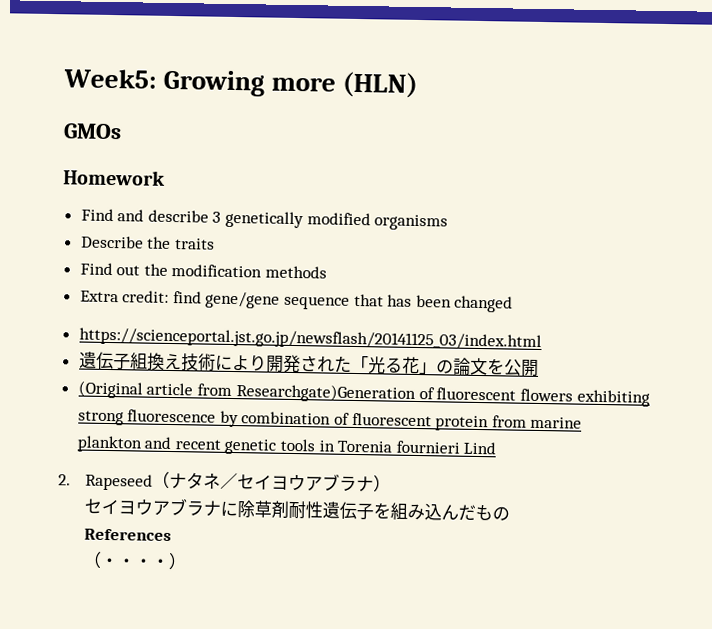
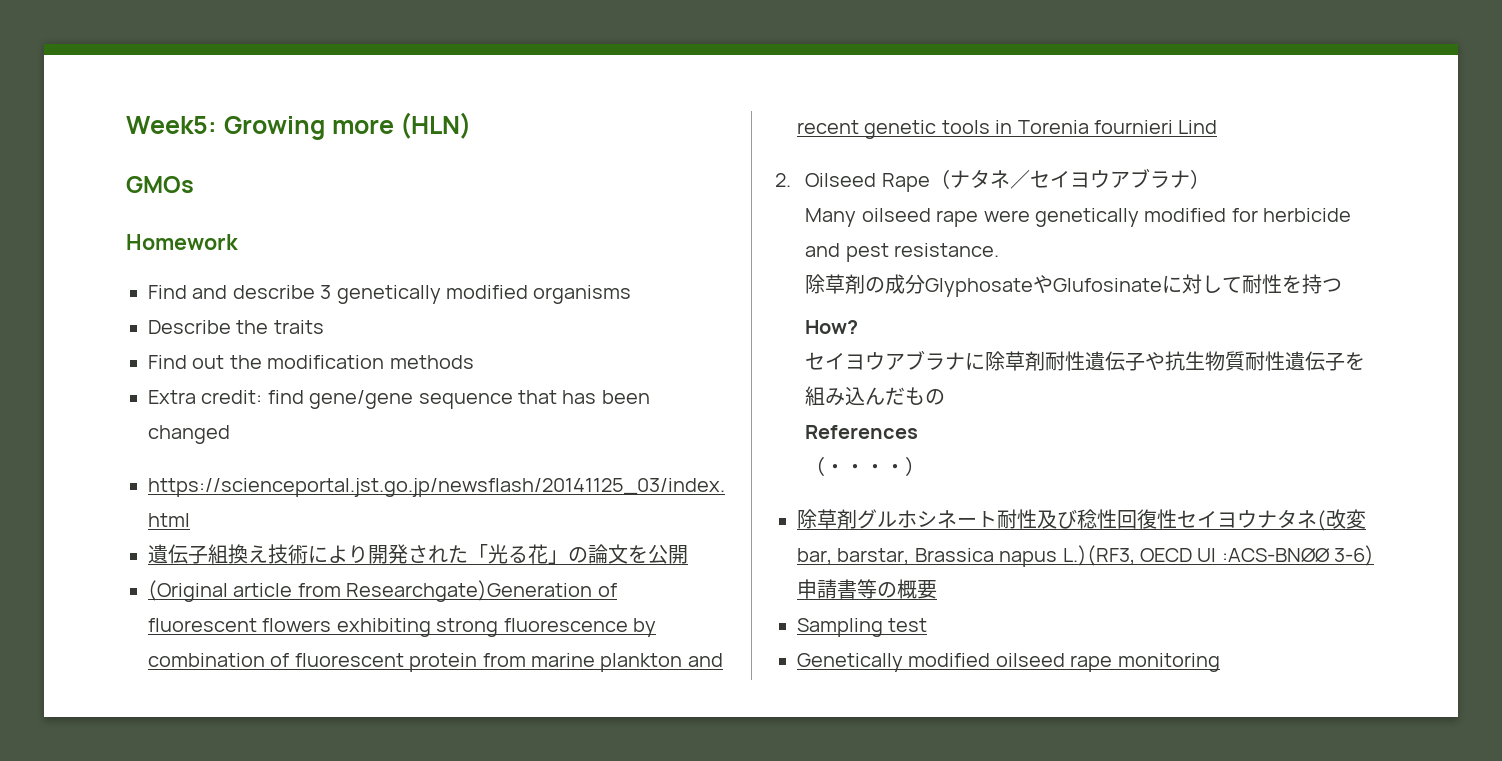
[84,473,153,491] Rapeseed -> [805,173,930,192] Oilseed Rape
(391, 484) none -> [805,208,1352,227] [805,243,1000,262] [805,274,1343,297] [805,320,859,334] // Many oilseed rape were genetically modified for herbicide and pest resistance. // 除草剤の成分GlyphosateやGlufosinateに対して耐性を持つ // How?
(374, 512) none -> [1145,351,1346,371] や抗生物質耐性遺伝子
(187, 561) none -> [797,509,1366,531] [797,545,1375,567] [797,579,937,599] [797,618,928,637] [797,653,1220,672] // 除草剤グルホシネート耐性及び稔性回復性セイヨウナタネ(改変bar, barstar, Brassica napus L.)(RF3, OECD UI :ACS-BNØØ 3-6)申請書等の概要 // Sampling test // Genetically modified oilseed rape monitoring

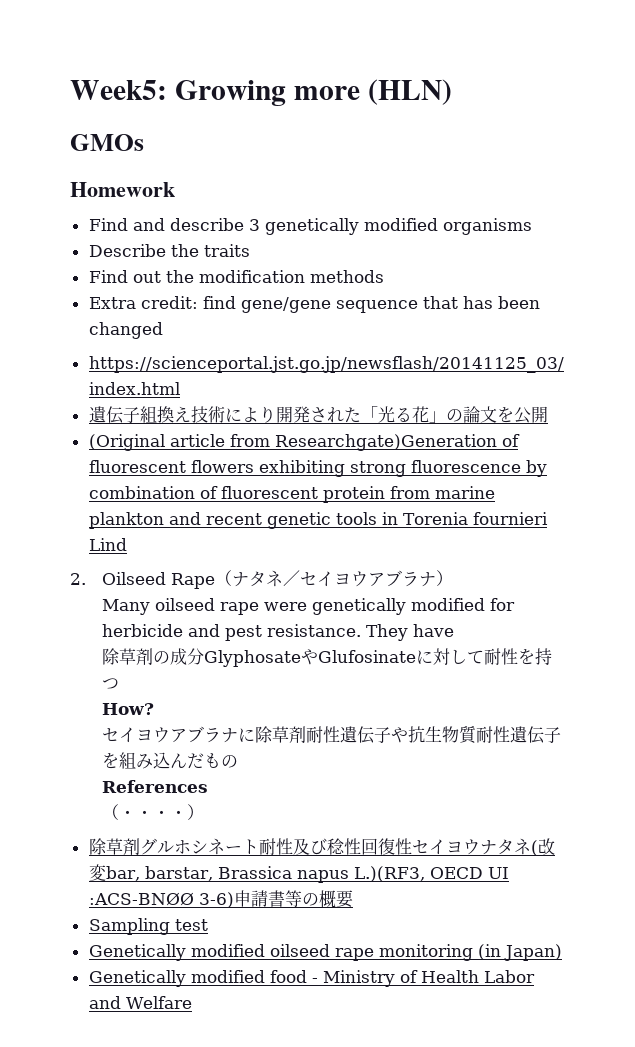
(1000, 250) none -> [365,624,454,641] They have
(1220, 662) none -> [477,944,562,961] [88,970,535,987] [88,996,192,1009] (in Japan) // Genetically modified food - Ministry of Health Labor and Welfare

